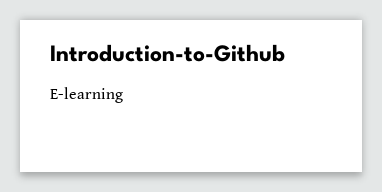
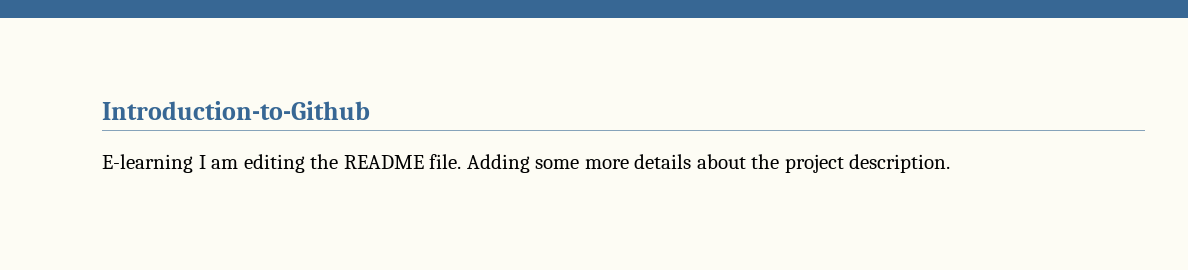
(123, 95) none -> [198,154,951,173] I am editing the README file. Adding some more details about the project description.

